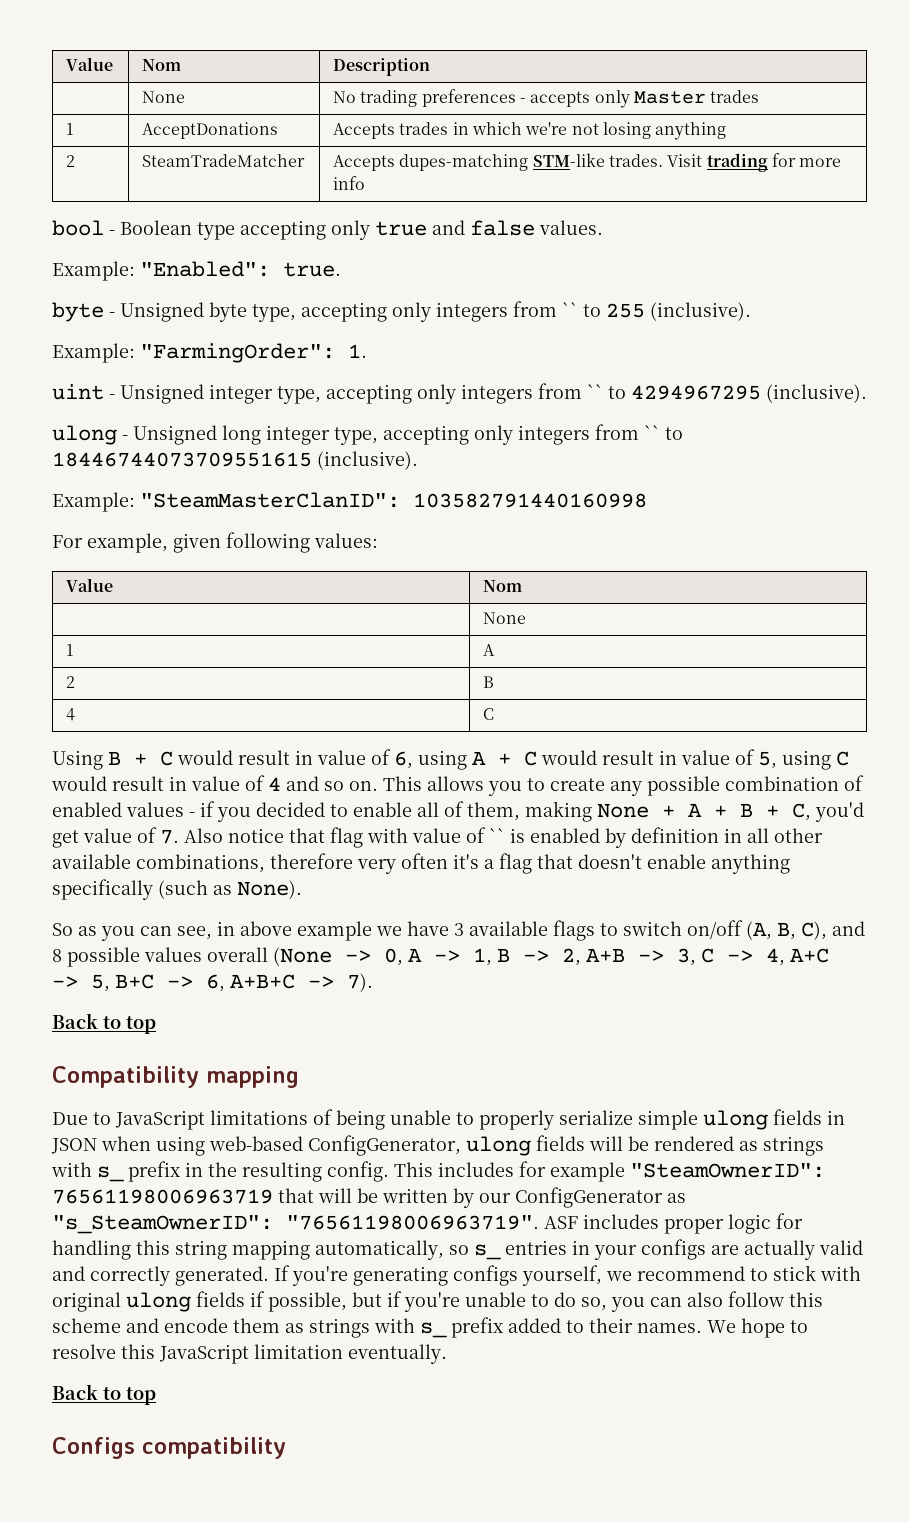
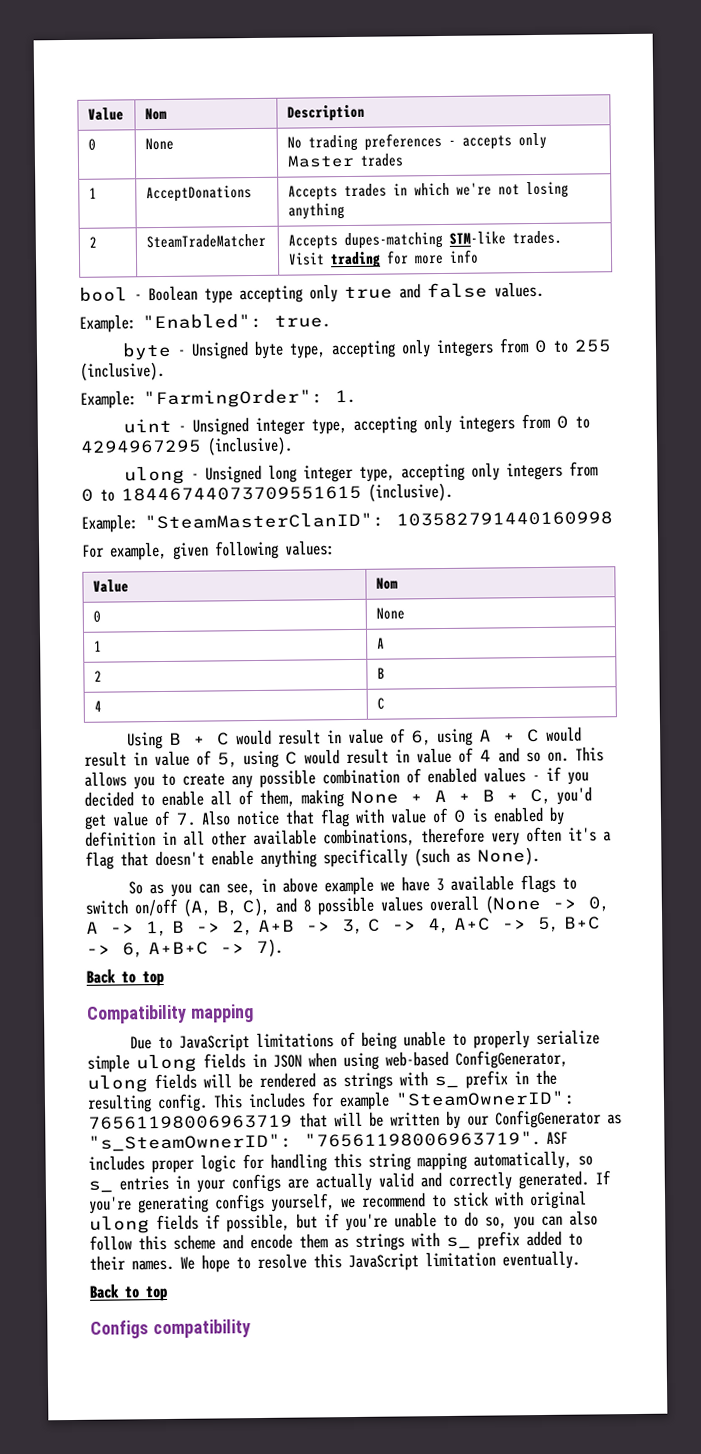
(431, 67) none -> [87,138,96,151] 0
[562,302,578,317] `` -> [533,339,548,354] 0
[587,384,603,399] `` -> [555,415,569,429] 0
[644,425,660,440] `` -> [81,488,94,502] 0
(523, 586) none -> [92,610,101,623] 0
[489,828,505,843] `` -> [453,809,467,823] 0

